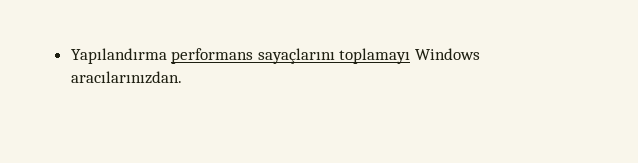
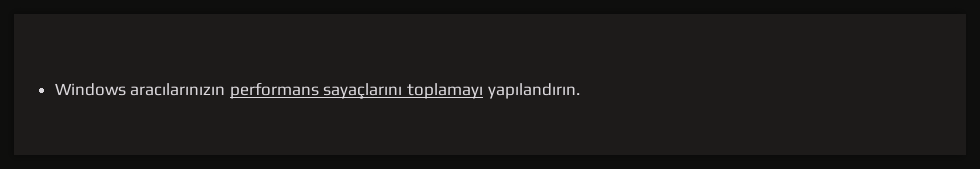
[70,48,167,64] Yapılandırma -> [54,83,226,96] Windows aracılarınızın
[415,48,481,60] [70,71,182,84] Windows aracılarınızdan. -> [487,83,580,99] yapılandırın.

